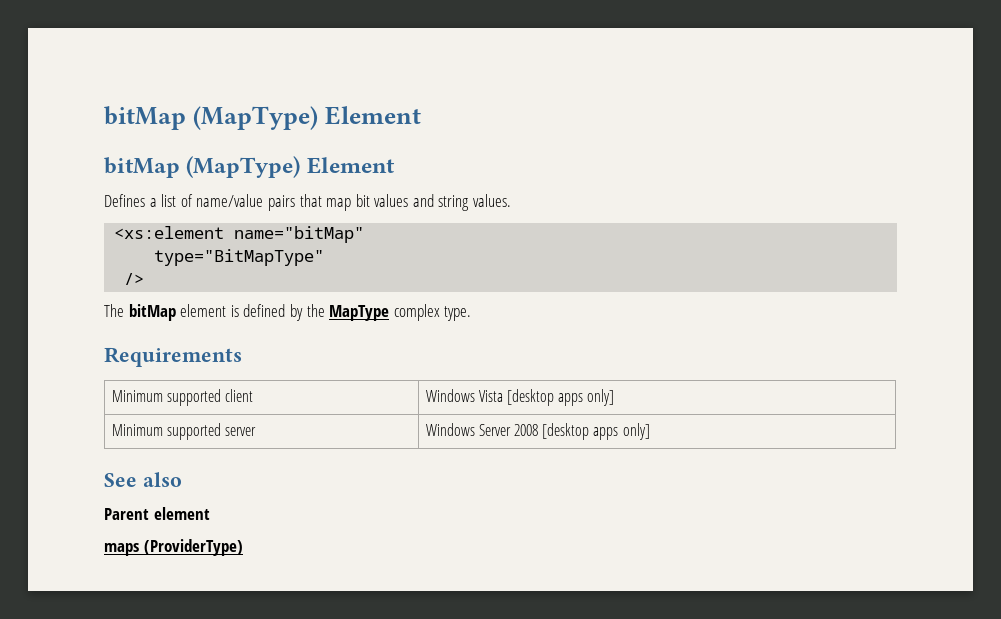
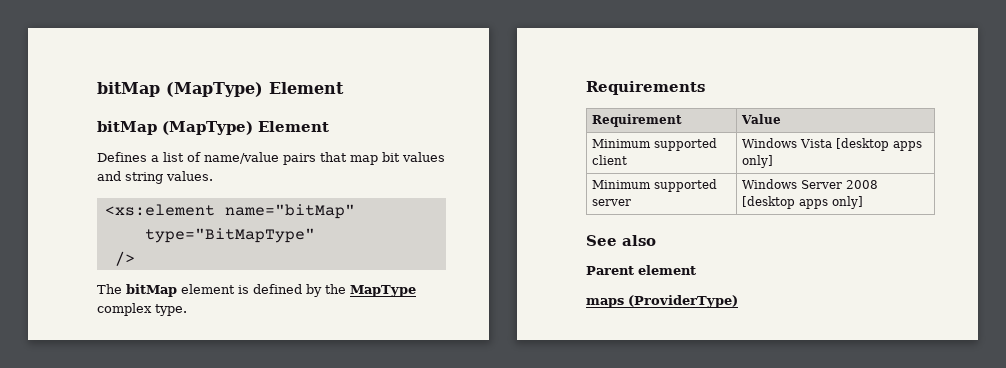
(242, 357) none -> [592,114,683,127] [741,114,782,124] // Requirement | Value

